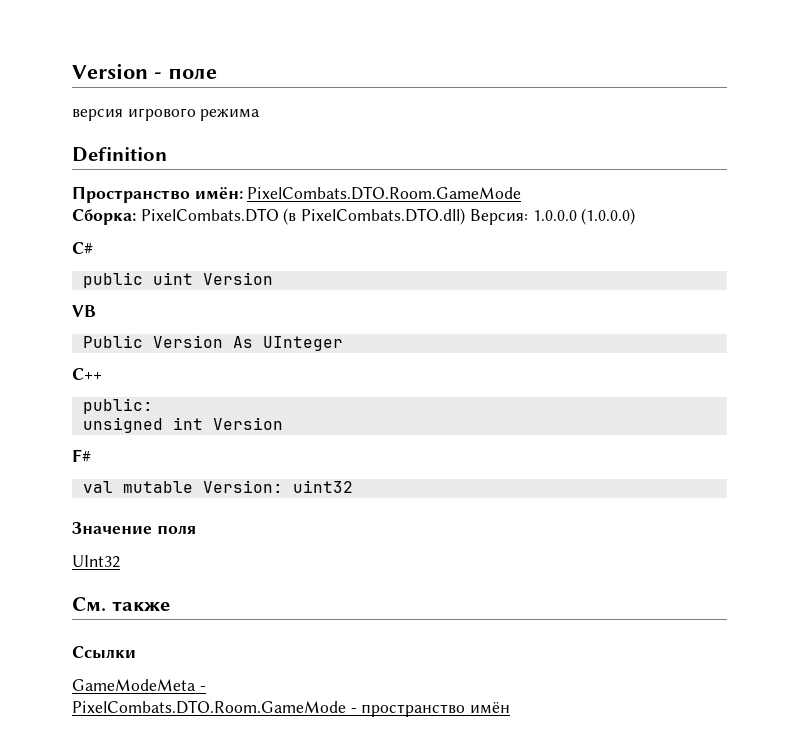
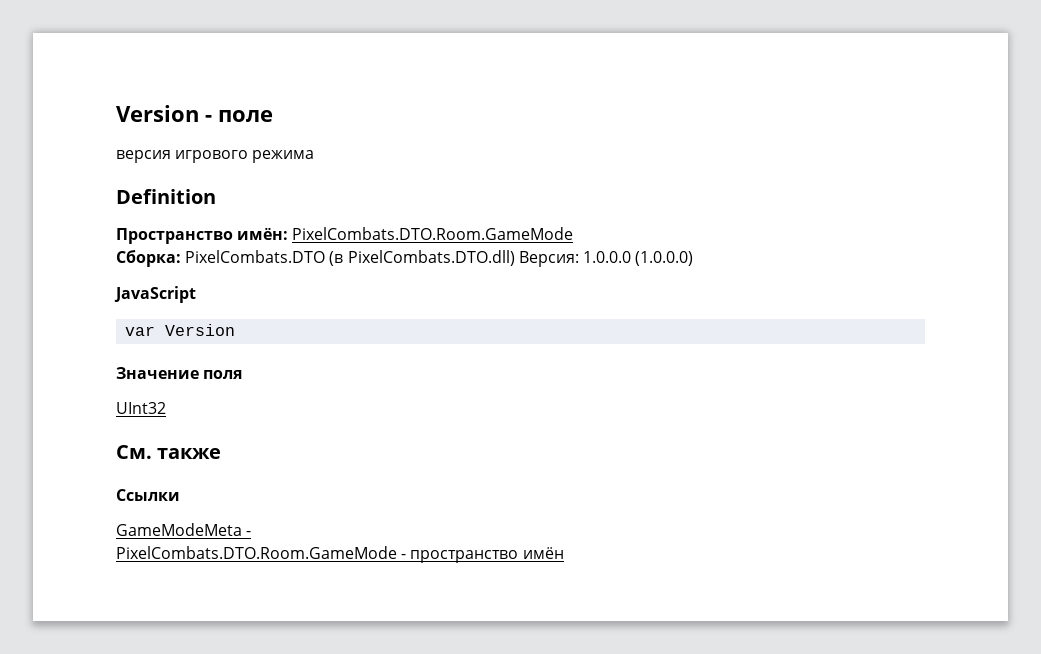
[72,242,93,254] [82,272,273,288] [72,305,96,317] [82,335,343,351] [72,368,102,380] [82,398,153,414] [82,417,283,433] [72,449,91,462] [82,480,353,493] C# // public uint Version // VB // Public Version As UInteger // C++ // public: // unsigned int Version // F# // val mutable Version: uint32 -> [114,286,196,303] [125,324,236,336] JavaScript // var Version

